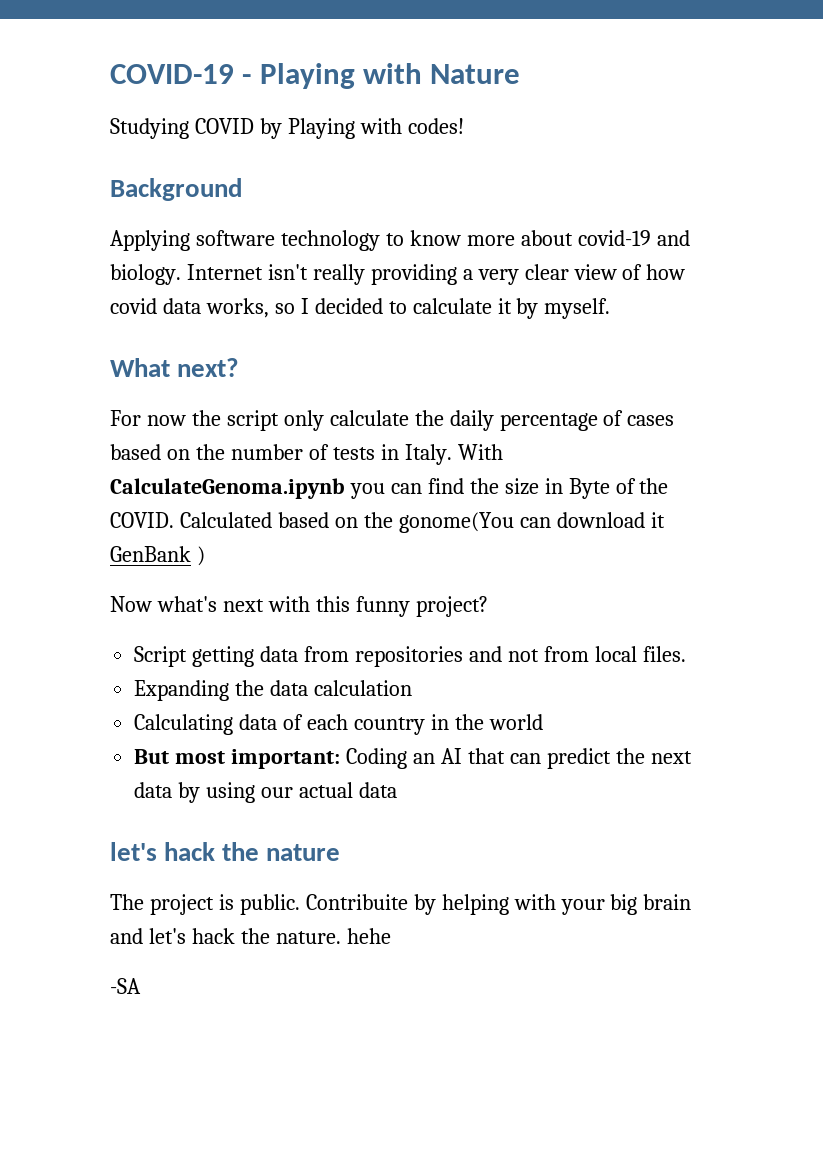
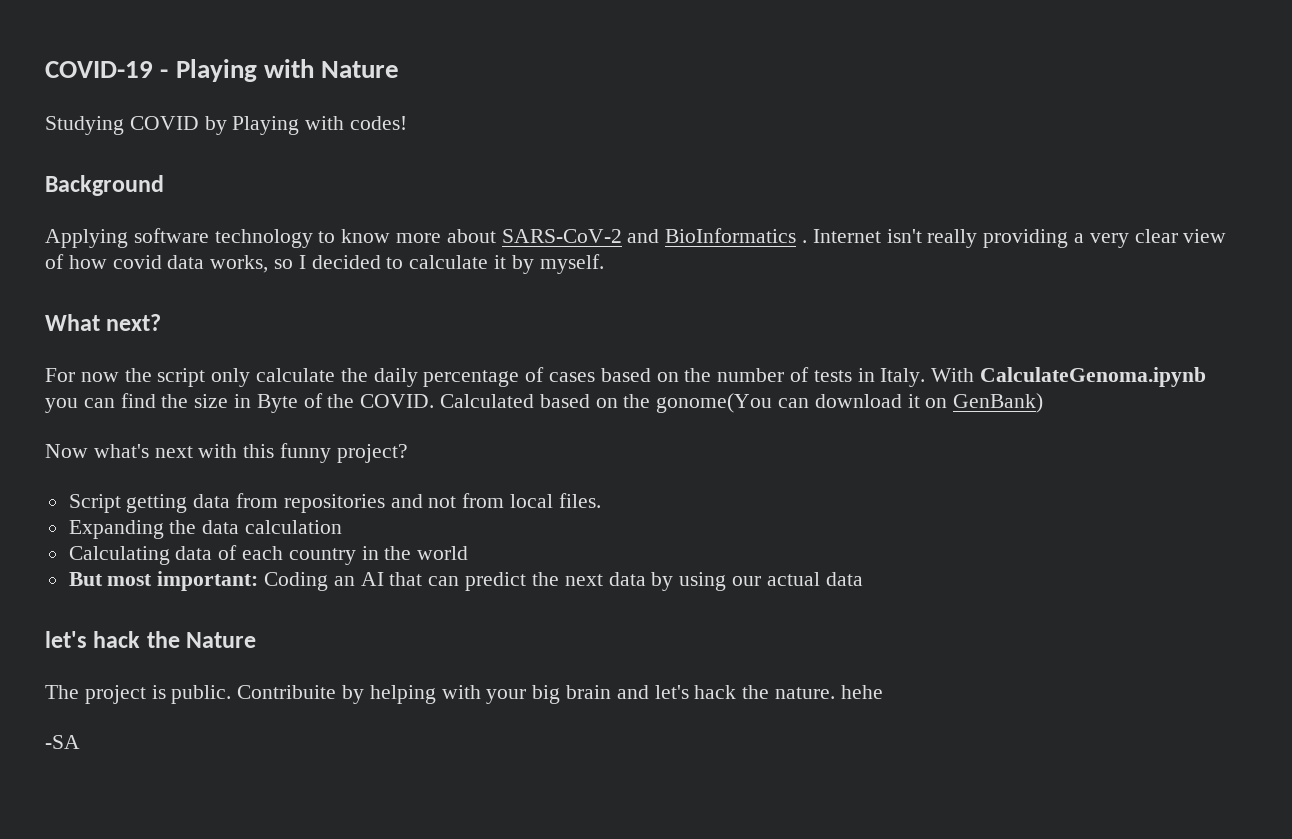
[577,230,690,246] [110,264,181,285] covid-19 and biology. -> [501,228,808,243] SARS-CoV-2 and BioInformatics .
[110,546,205,566] GenBank ) -> [925,393,1044,413] on GenBank)
[266,844,341,861] nature -> [186,632,257,648] Nature

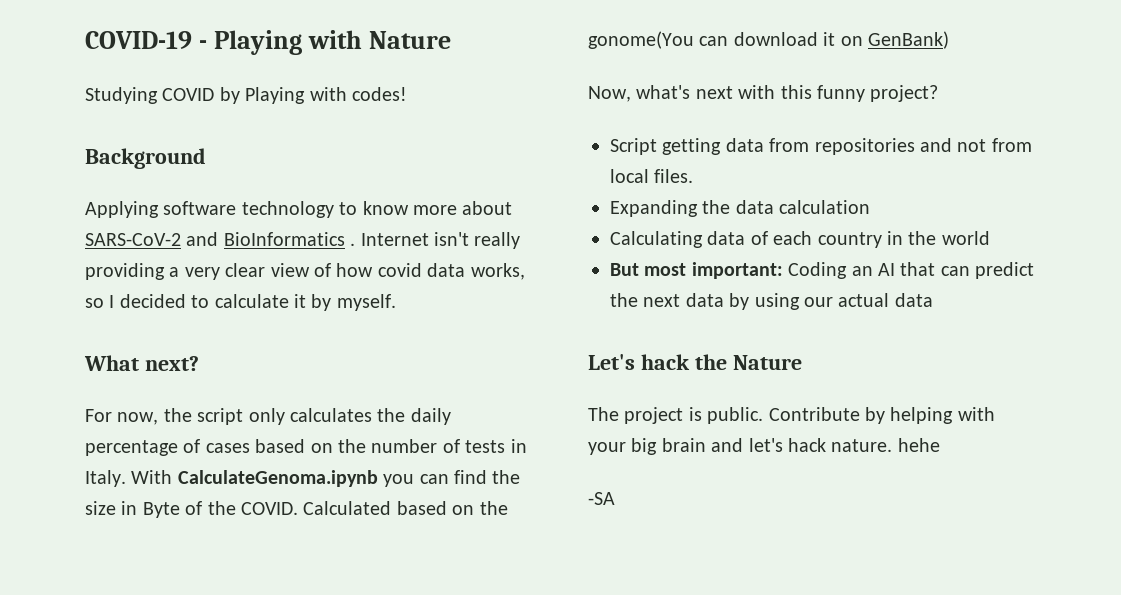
[80,372,119,382] now -> [117,412,159,425] now,
[256,368,336,382] calculate -> [290,408,372,422] calculates
[45,444,88,458] Now -> [588,86,631,102] Now,
[45,631,87,648] let's -> [588,354,635,370] Let's
[237,685,337,699] Contribuite -> [768,407,860,421] Contribute
[742,685,770,699] the -> (826, 445) none

